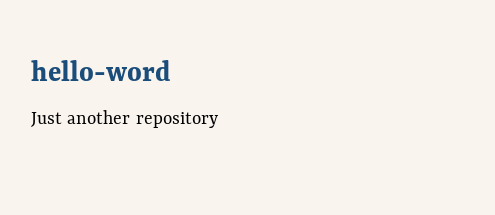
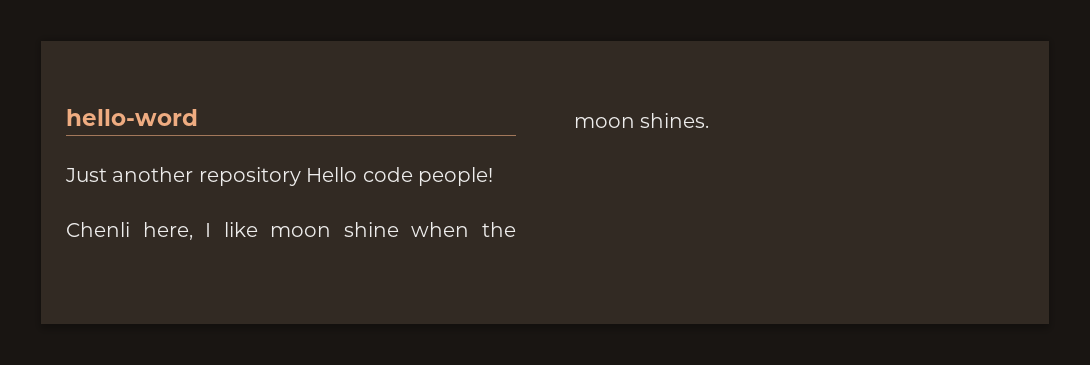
(218, 120) none -> [306,167,493,186] [66,222,516,240] [574,113,710,128] Hello code people! // Chenli here, I like moon shine when the moon shines.

